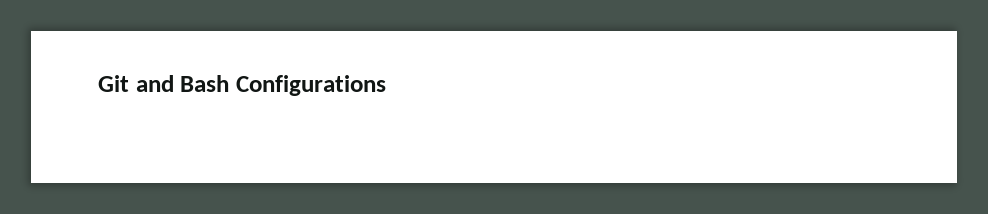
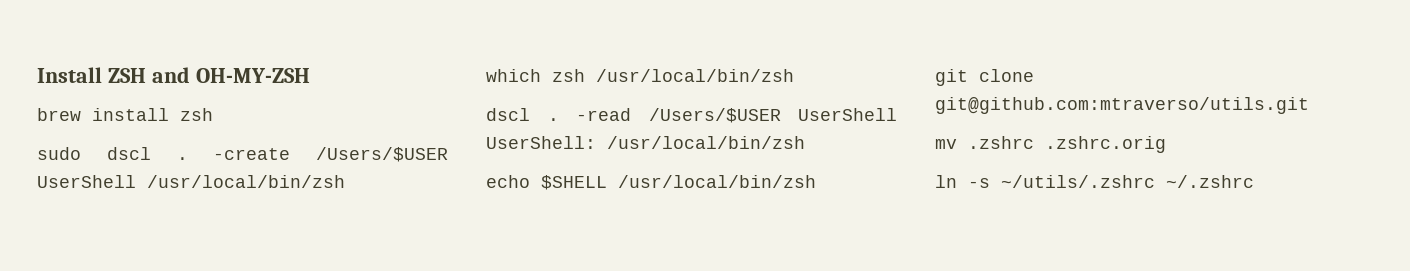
[98,75,386,96] Git and Bash Configurations -> [37,67,310,83] [37,108,213,121] [37,147,448,162] [37,175,345,188] [486,69,794,82] [486,108,897,123] [486,136,805,149] [486,175,816,190] [935,69,1034,86] [935,97,1309,114] [935,136,1166,153] [935,175,1254,188] Install ZSH and OH-MY-ZSH // brew install zsh // sudo dscl . -create /Users/$USER UserShell /usr/local/bin/zsh // which zsh /usr/local/bin/zsh // dscl . -read /Users/$USER UserShell UserShell: /usr/local/bin/zsh // echo $SHELL /usr/local/bin/zsh // git clone git@github.com:mtraverso/utils.git // mv .zshrc .zshrc.orig // ln -s ~/utils/.zshrc ~/.zshrc

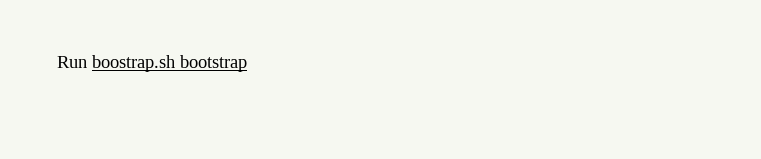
[37,67,310,83] [37,108,213,121] [37,147,448,162] [37,175,345,188] [486,69,794,82] [486,108,897,123] [486,136,805,149] [486,175,816,190] [935,69,1034,86] [935,97,1309,114] [935,136,1166,153] [935,175,1254,188] Install ZSH and OH-MY-ZSH // brew install zsh // sudo dscl . -create /Users/$USER UserShell /usr/local/bin/zsh // which zsh /usr/local/bin/zsh // dscl . -read /Users/$USER UserShell UserShell: /usr/local/bin/zsh // echo $SHELL /usr/local/bin/zsh // git clone git@github.com:mtraverso/utils.git // mv .zshrc .zshrc.orig // ln -s ~/utils/.zshrc ~/.zshrc -> [57,55,247,72] Run boostrap.sh bootstrap

